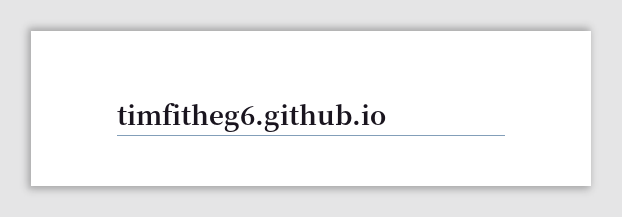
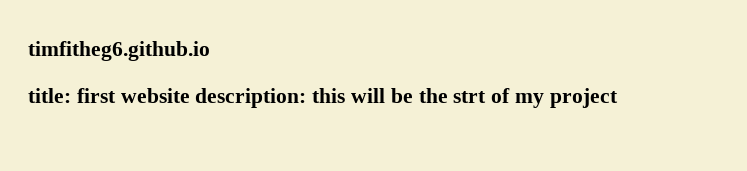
(386, 117) none -> [28,88,618,108] // title: first website description: this will be the strt of my project

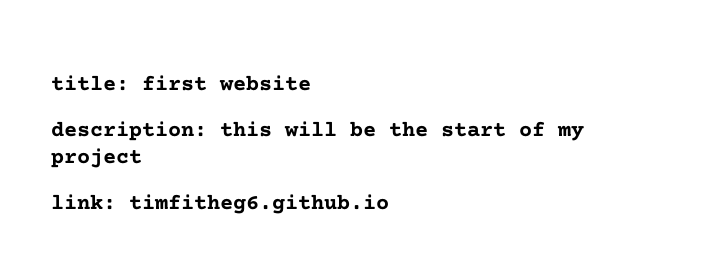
[28,41,210,61] timfitheg6.github.io // -> (51, 83) none
(190, 95) none -> (311, 83) //
[453,91,487,103] strt -> [441,123,506,137] start
(618, 98) none -> [51,194,389,214] // link: timfitheg6.github.io

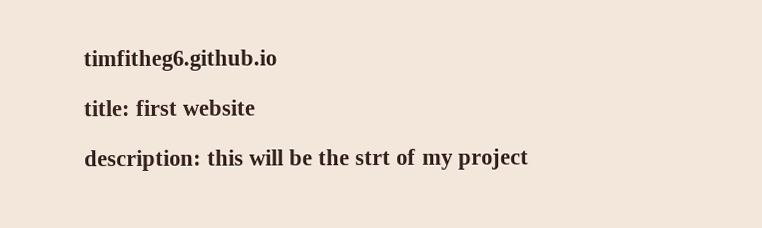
(51, 83) none -> [83,49,277,72] timfitheg6.github.io //
[441,123,506,137] start -> [355,150,392,166] strt
[51,194,389,214] // link: timfitheg6.github.io -> (529, 159) none

